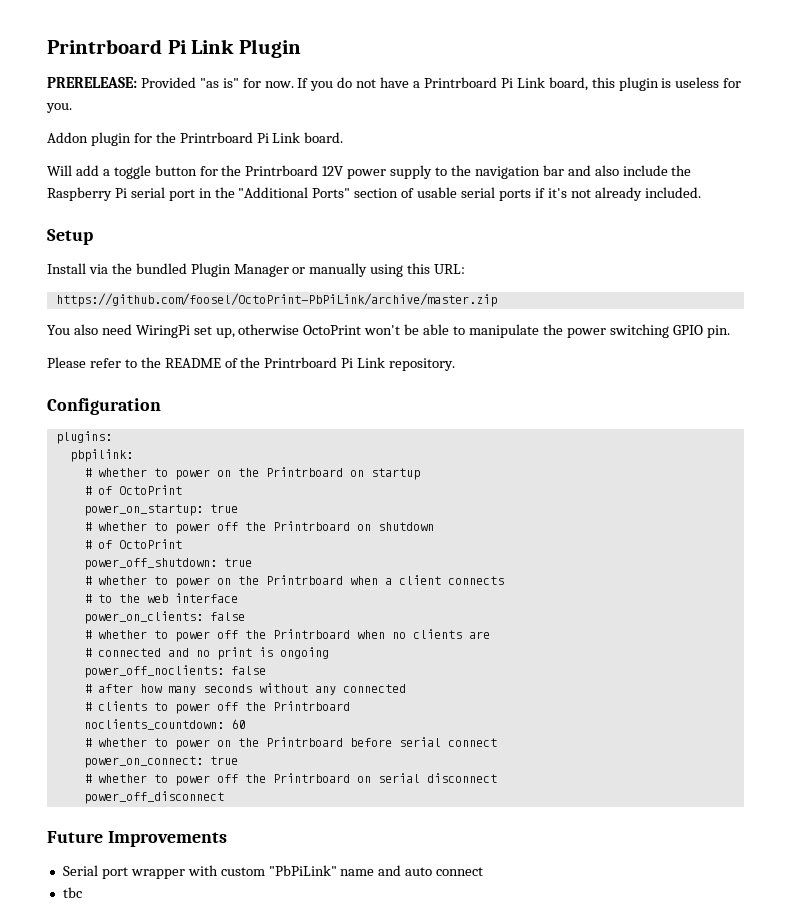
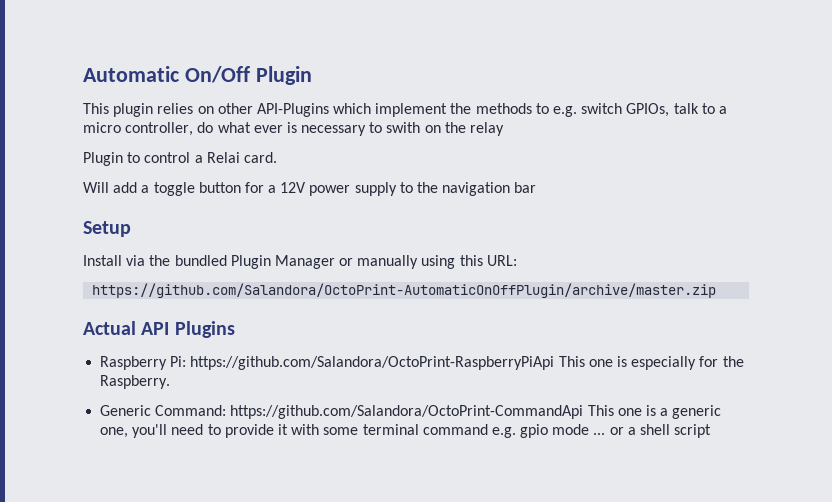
[47,39,301,58] [47,77,742,91] [46,103,72,113] [47,132,344,146] Printrboard Pi Link Plugin // PRERELEASE: Provided "as is" for now. If you do not have a Printrboard Pi Link board, this plugin is useless for you. // Addon plugin for the Printrboard Pi Link board. -> [83,66,312,85] [83,103,727,117] [83,122,505,136] [83,152,277,166] Automatic On/Off Plugin // This plugin relies on other API-Plugins which implement the methods to e.g. switch GPIOs, talk to a micro controller, do what ever is necessary to swith on the relay // Plugin to control a Relai card.
[221,165,319,176] the Printrboard -> [268,185,277,193] a
[567,165,692,176] [47,187,701,201] and also include the Raspberry Pi serial port in the "Additional Ports" section of usable serial ports if it's not already included. -> (537, 187) none
[55,293,497,307] [47,324,730,338] [47,357,456,371] [47,398,161,415] [55,431,112,444] [69,449,133,462] [83,467,420,480] [83,485,182,495] [83,504,238,516] [83,521,434,534] [83,539,182,549] [83,558,252,570] [83,575,504,588] [83,593,238,603] [83,611,245,624] [83,629,490,642] [83,647,329,660] [83,665,266,678] [83,683,406,695] [83,701,350,714] [83,719,245,730] [83,737,497,750] [83,756,238,768] [83,773,497,786] [83,791,224,804] [47,831,227,847] [62,865,484,879] [62,887,82,898] https://github.com/foosel/OctoPrint-PbPiLink/archive/master.zip // You also need WiringPi set up, otherwise OctoPrint won't be able to manipulate the power switching GPIO pin. // Please refer to the README of the Printrboard Pi Link repository. // Configuration // plugins: // pbpilink: // # whether to power on the Printrboard on startup // # of OctoPrint // power_on_startup: true // # whether to power off the Printrboard on shutdown // # of OctoPrint // power_off_shutdown: true // # whether to power on the Printrboard when a client connects // # to the web interface // power_on_clients: false // # whether to power off the Printrboard when no clients are // # connected and no print is ongoing // power_off_noclients: false // # after how many seconds without any connected // # clients to power off the Printrboard // noclients_countdown: 60 // # whether to power on the Printrboard before serial connect // power_on_connect: true // # whether to power off the Printrboard on serial disconnect // power_off_disconnect // Future Improvements // Serial port wrapper with custom "PbPiLink" name and auto connect // tbc -> [92,283,717,298] [83,321,235,338] [100,356,744,370] [100,375,171,389] [100,405,722,419] [100,424,712,438] https://github.com/Salandora/OctoPrint-AutomaticOnOffPlugin/archive/master.zip // Actual API Plugins // Raspberry Pi: https://github.com/Salandora/OctoPrint-RaspberryPiApi This one is especially for the Raspberry. // Generic Command: https://github.com/Salandora/OctoPrint-CommandApi This one is a generic one, you'll need to provide it with some terminal command e.g. gpio mode ... or a shell script

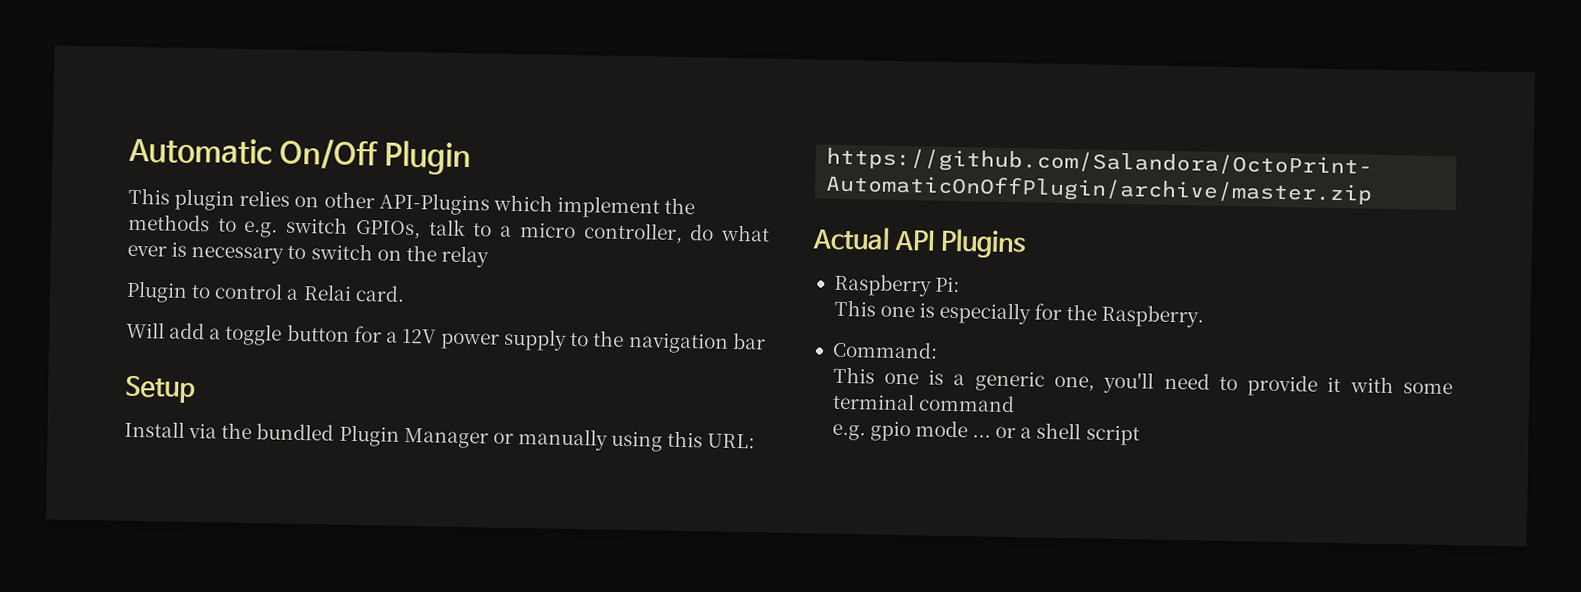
[386,122,421,133] swith -> [310,243,373,261] switch
[190,356,555,370] https://github.com/Salandora/OctoPrint-RaspberryPiApi -> (961, 284) //
[100,405,152,416] Generic -> (1205, 316) none
[230,405,584,419] https://github.com/Salandora/OctoPrint-CommandApi -> (938, 349) //
(488, 429) none -> (1015, 403) //

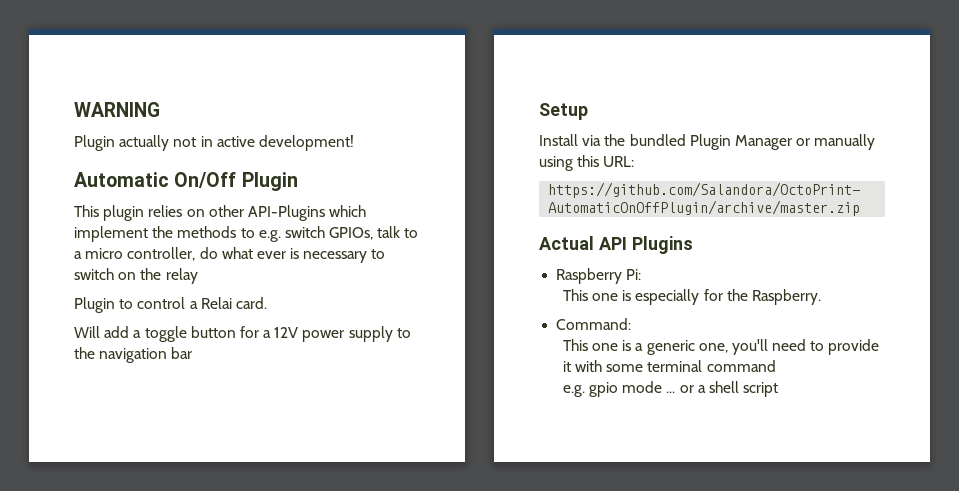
(128, 150) none -> [74,102,160,117] [74,135,354,151] WARNING // Plugin actually not in active development! //

